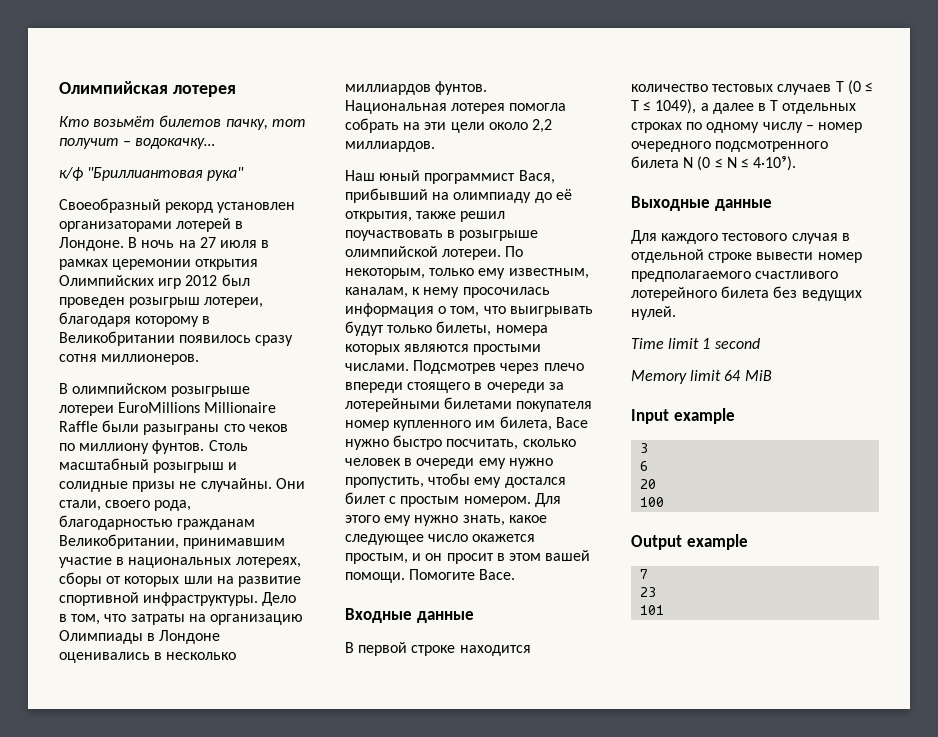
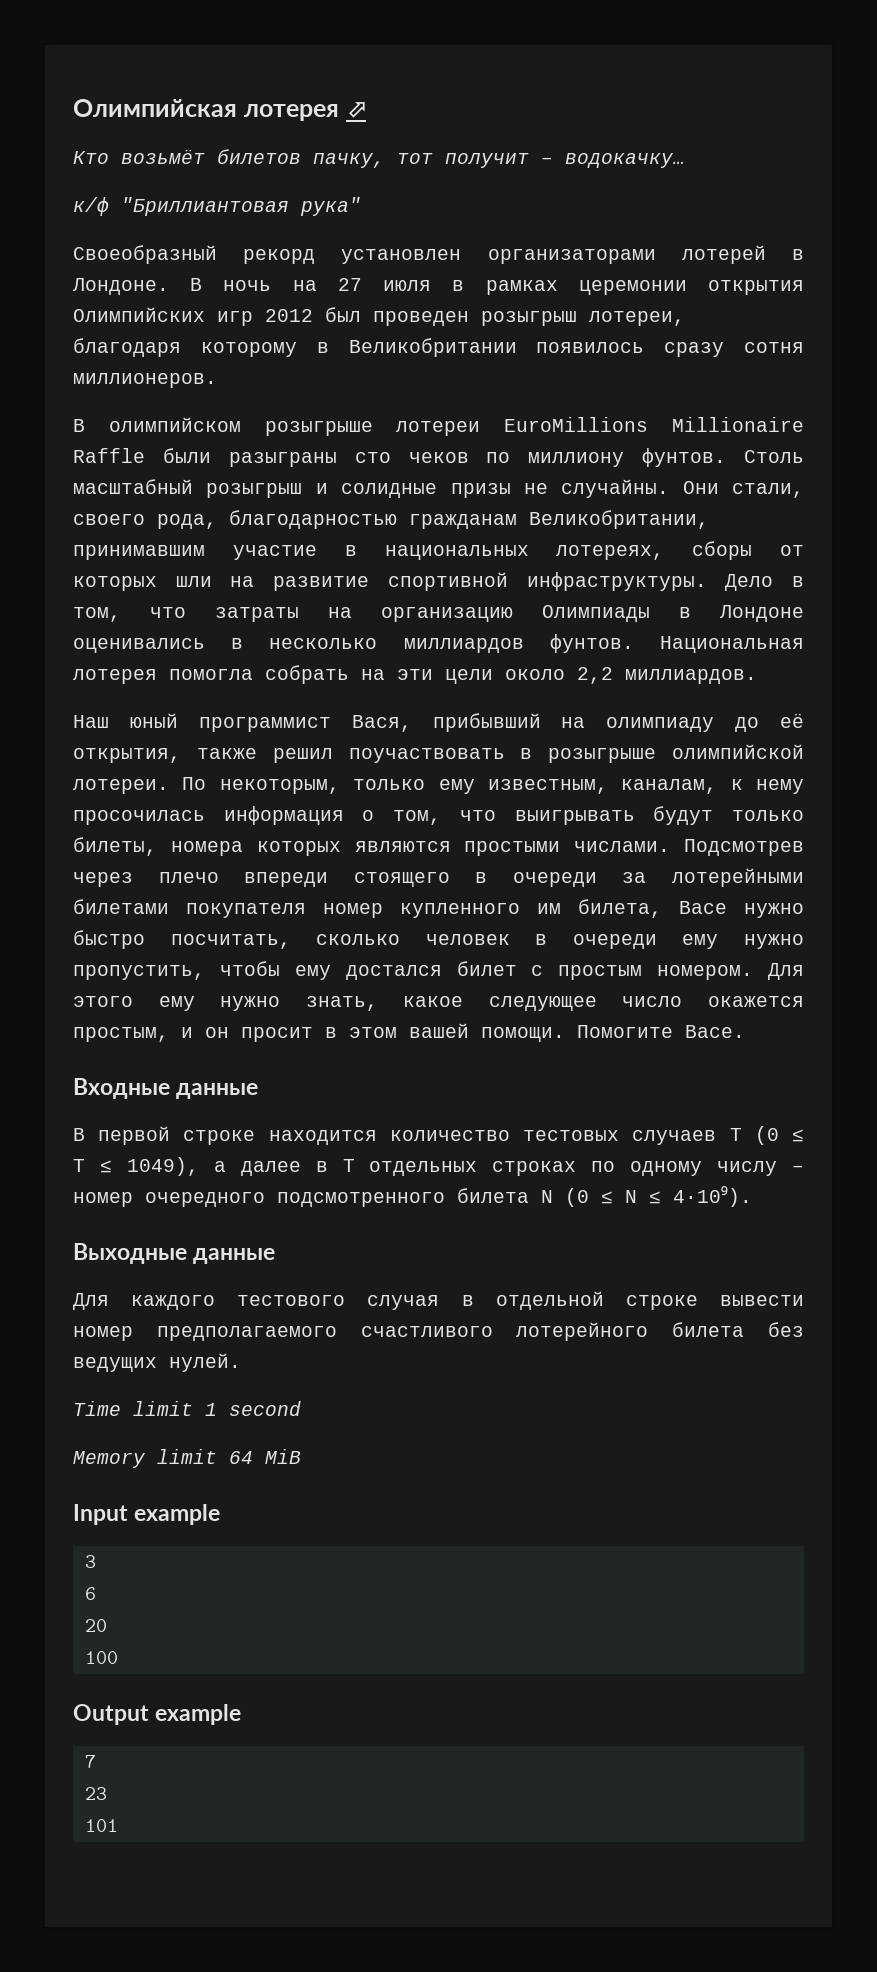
(236, 91) none -> [345,102,367,118] ⬀

